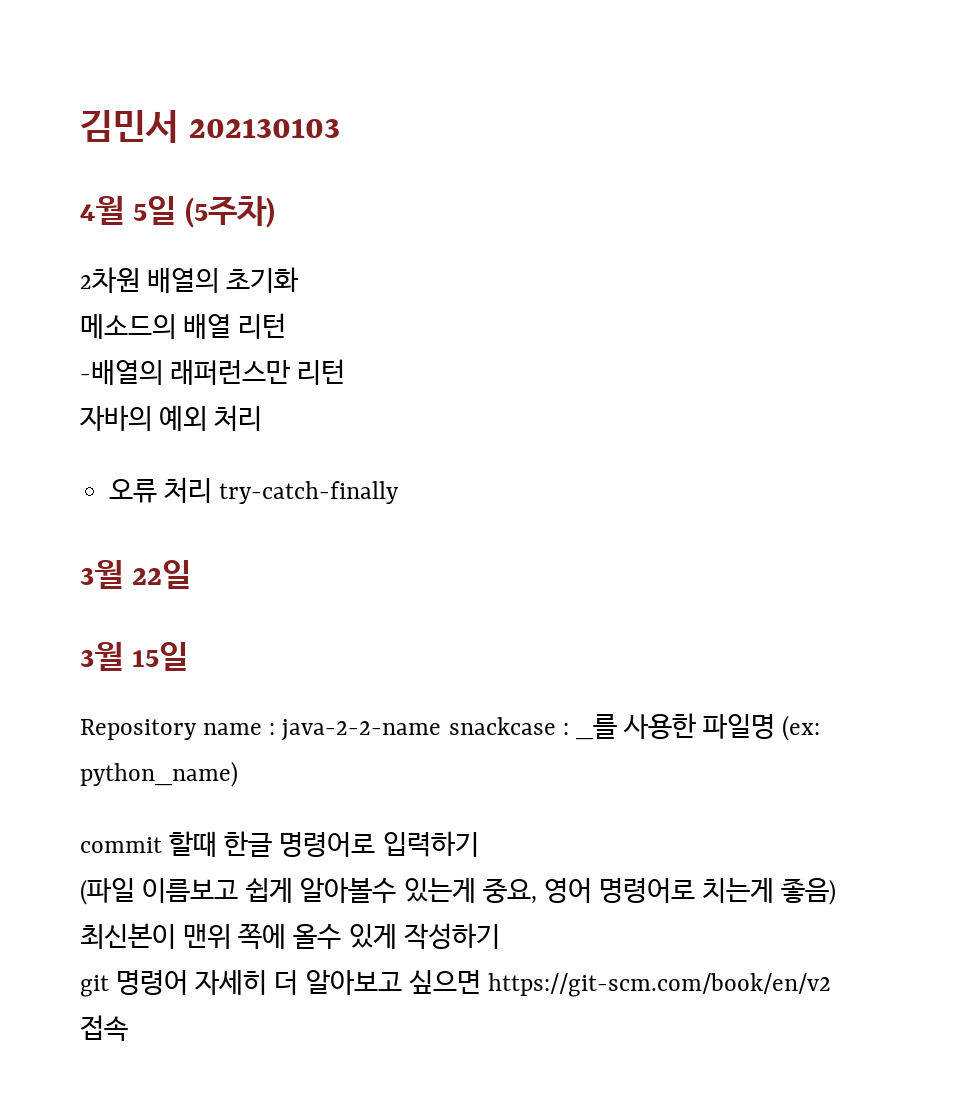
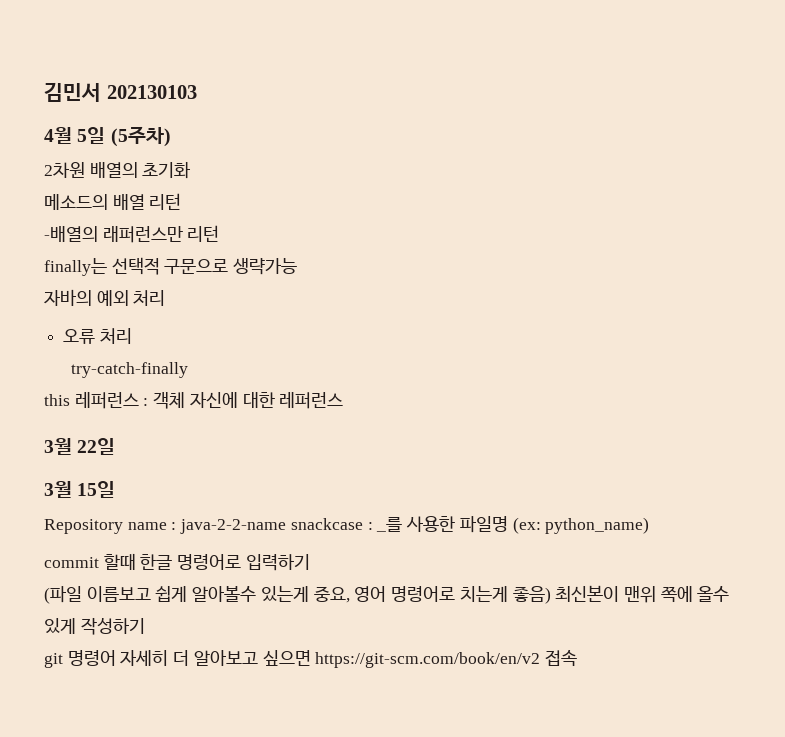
(346, 372) none -> [44,257,298,276] // finally는 선택적 구문으로 생략가능
(213, 490) none -> (132, 336) //
(400, 492) none -> [44,392,344,409] // this 레퍼런스 : 객체 자신에 대한 레퍼런스

